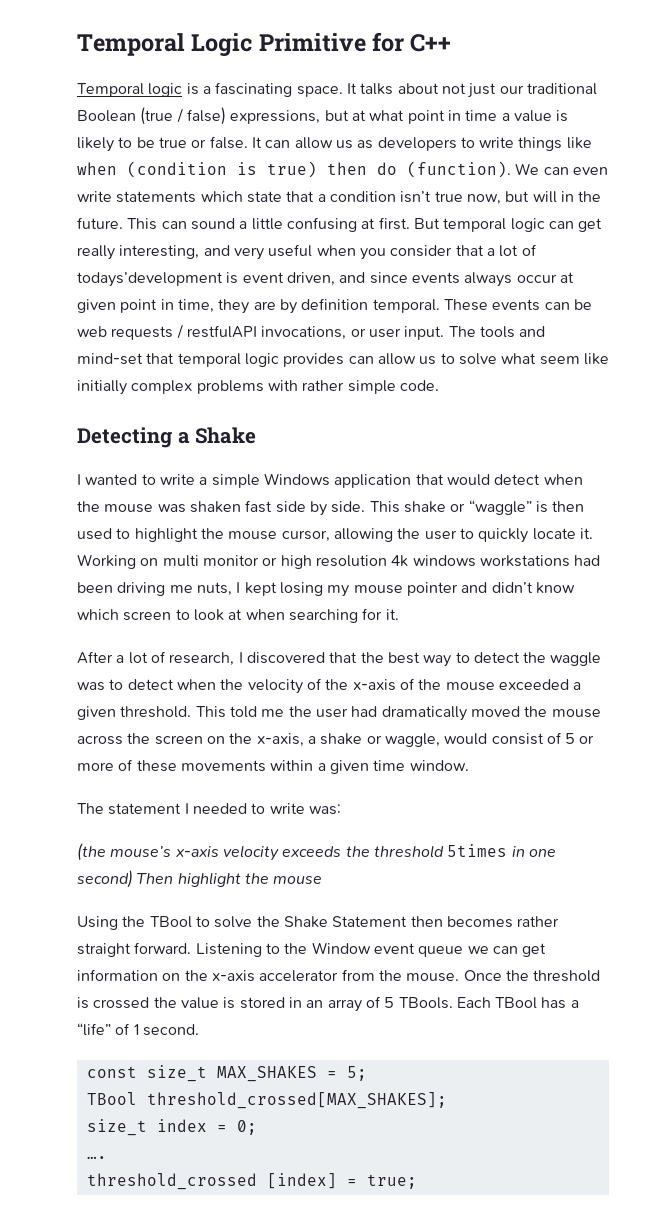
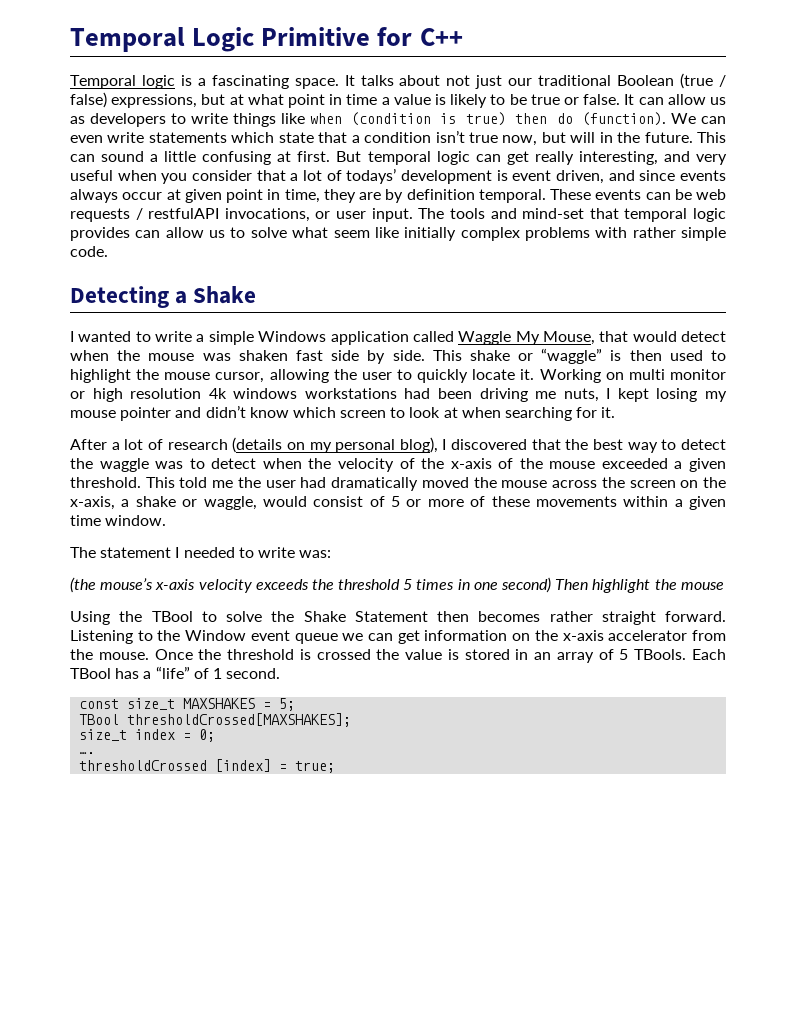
[77,272,223,287] todays’development -> [346,168,492,184] todays’ development
(412, 481) none -> [412,331,595,345] called Waggle My Mouse,
[169,652,235,666] research, -> [167,437,438,453] research (details on my personal blog),
[447,844,508,857] 5times -> [403,579,455,590] 5 times
[216,1066,317,1082] MAX_SHAKES -> [183,698,256,709] MAXSHAKES
[146,1092,447,1109] threshold_crossed[MAX_SHAKES]; -> [127,713,352,727] thresholdCrossed[MAXSHAKES];
[86,1173,257,1190] threshold_crossed -> [79,760,208,771] thresholdCrossed

